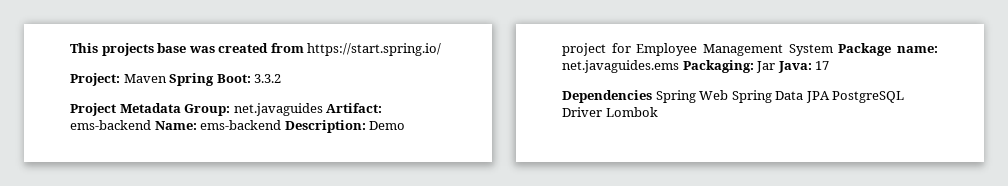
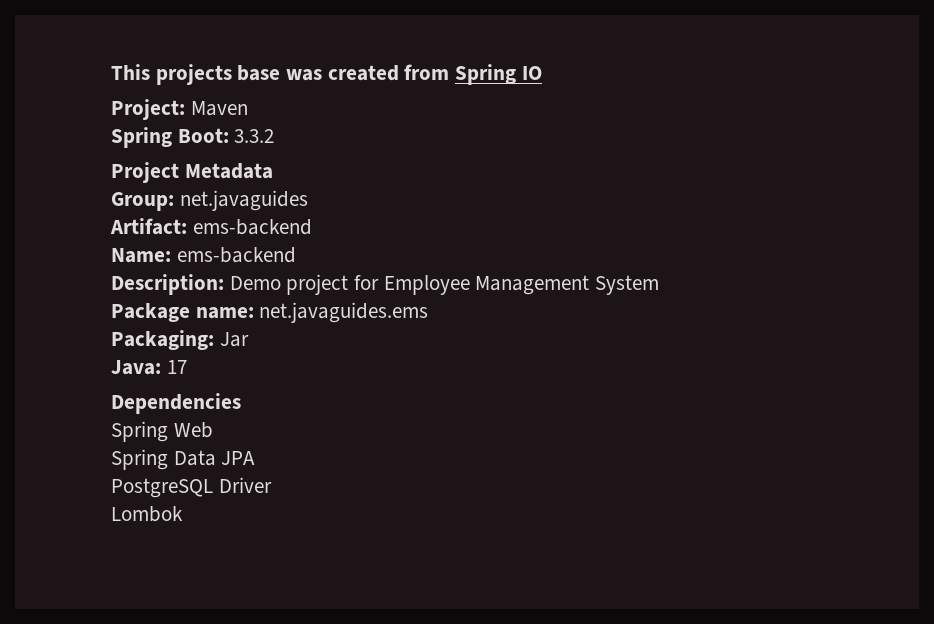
[307,43,442,56] https://start.spring.io/ -> [455,64,542,85] Spring IO
(167, 78) none -> (248, 108) //
(181, 108) none -> (273, 171) //
(323, 109) none -> (308, 200) //
(151, 125) none -> (312, 227) //
(282, 125) none -> (296, 255) //
(833, 50) none -> (660, 285) //
(679, 66) none -> (429, 312) //
(776, 67) none -> (249, 339) //
(652, 96) none -> (241, 403) //
(729, 95) none -> (213, 430) //
(830, 97) none -> (256, 458) //
(602, 112) none -> (272, 485) //

